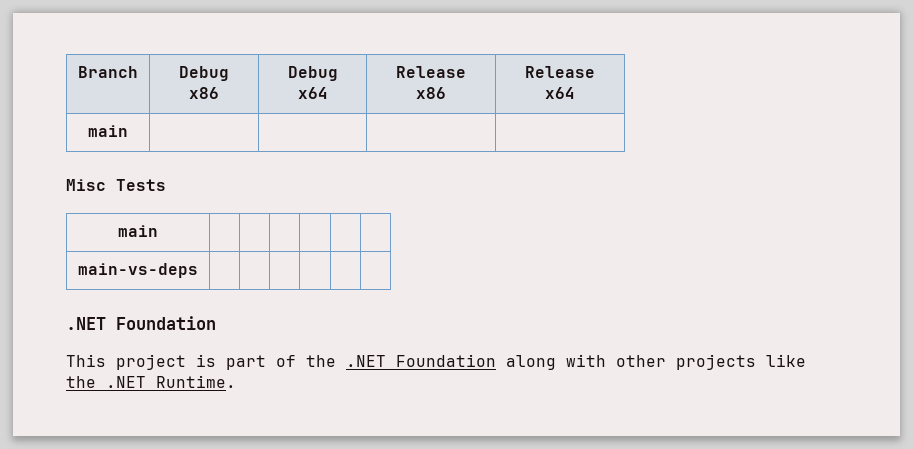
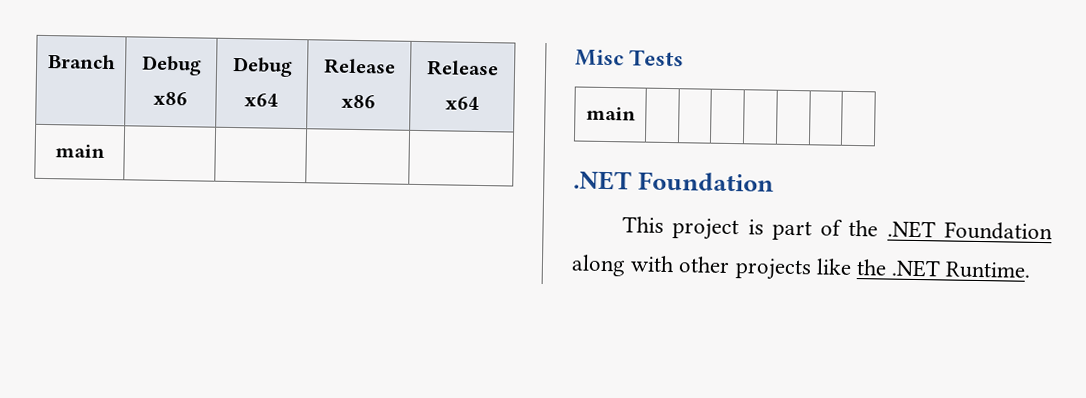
[78,263,198,278] // main-vs-deps | | | | | -> (636, 113) none

